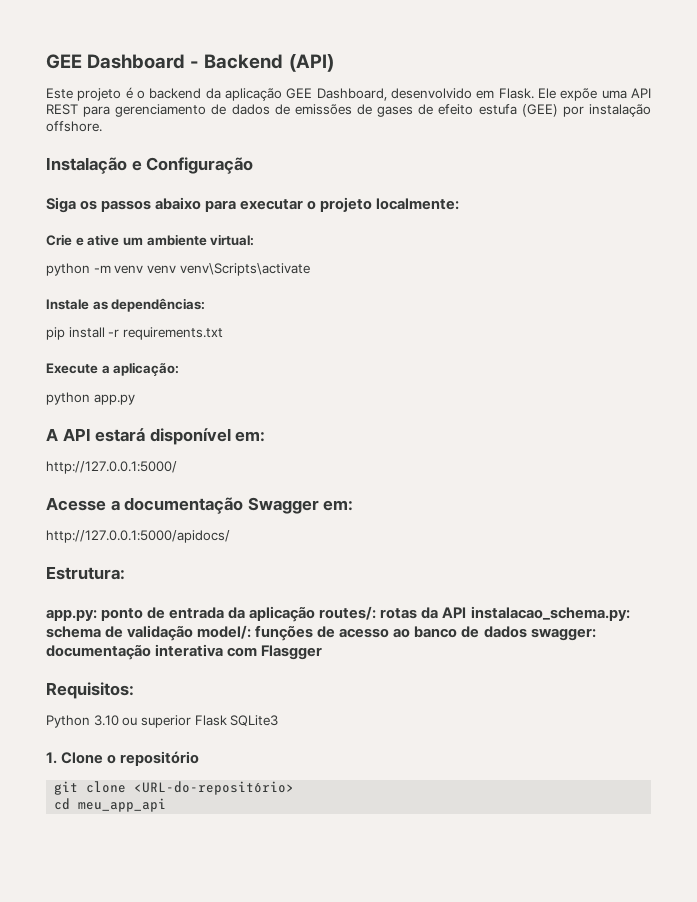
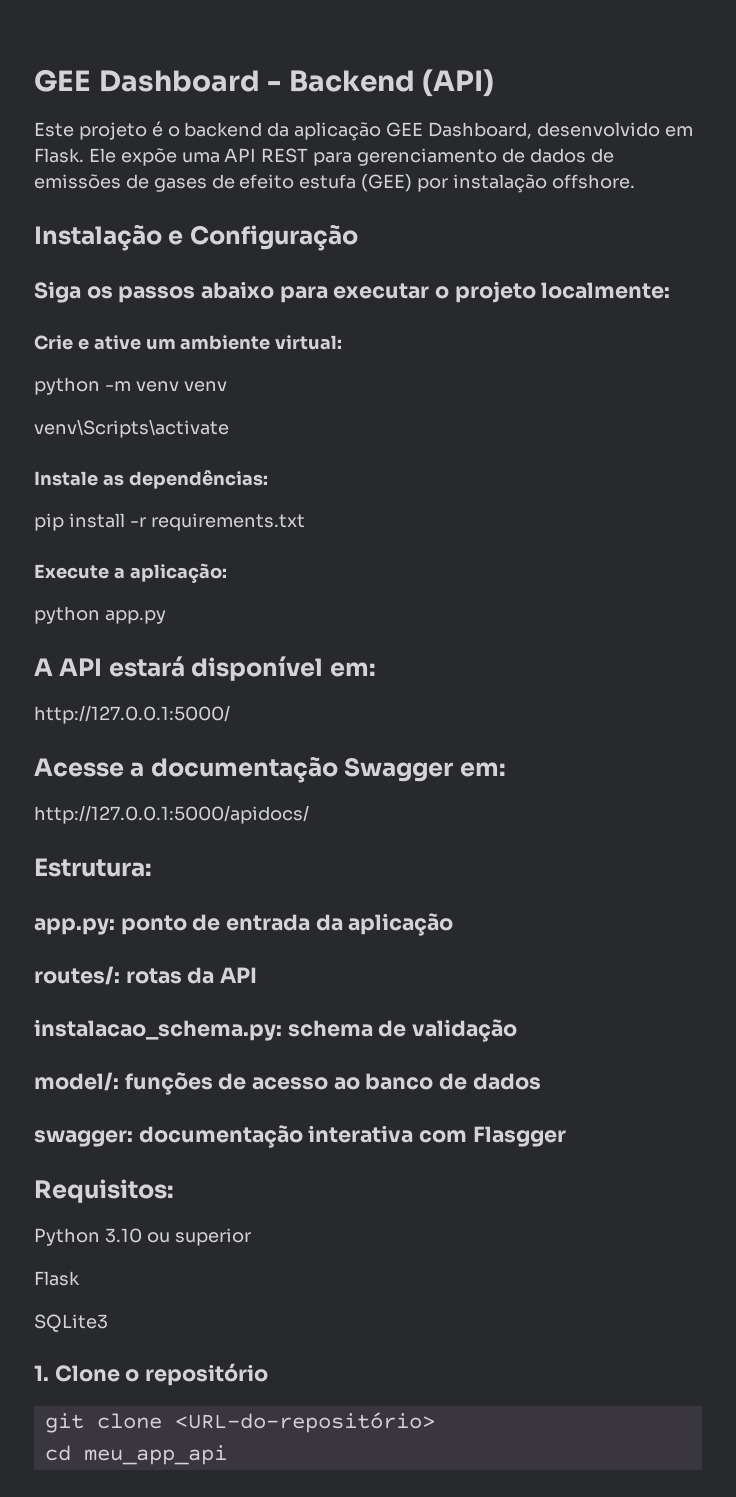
(176, 269) none -> (227, 386) //
(316, 614) none -> (454, 924) //
(467, 612) none -> (258, 975) //
(194, 633) none -> (518, 1030) //
(527, 632) none -> (541, 1081) //
(191, 721) none -> (251, 1237) //
(227, 720) none -> (80, 1278) //

